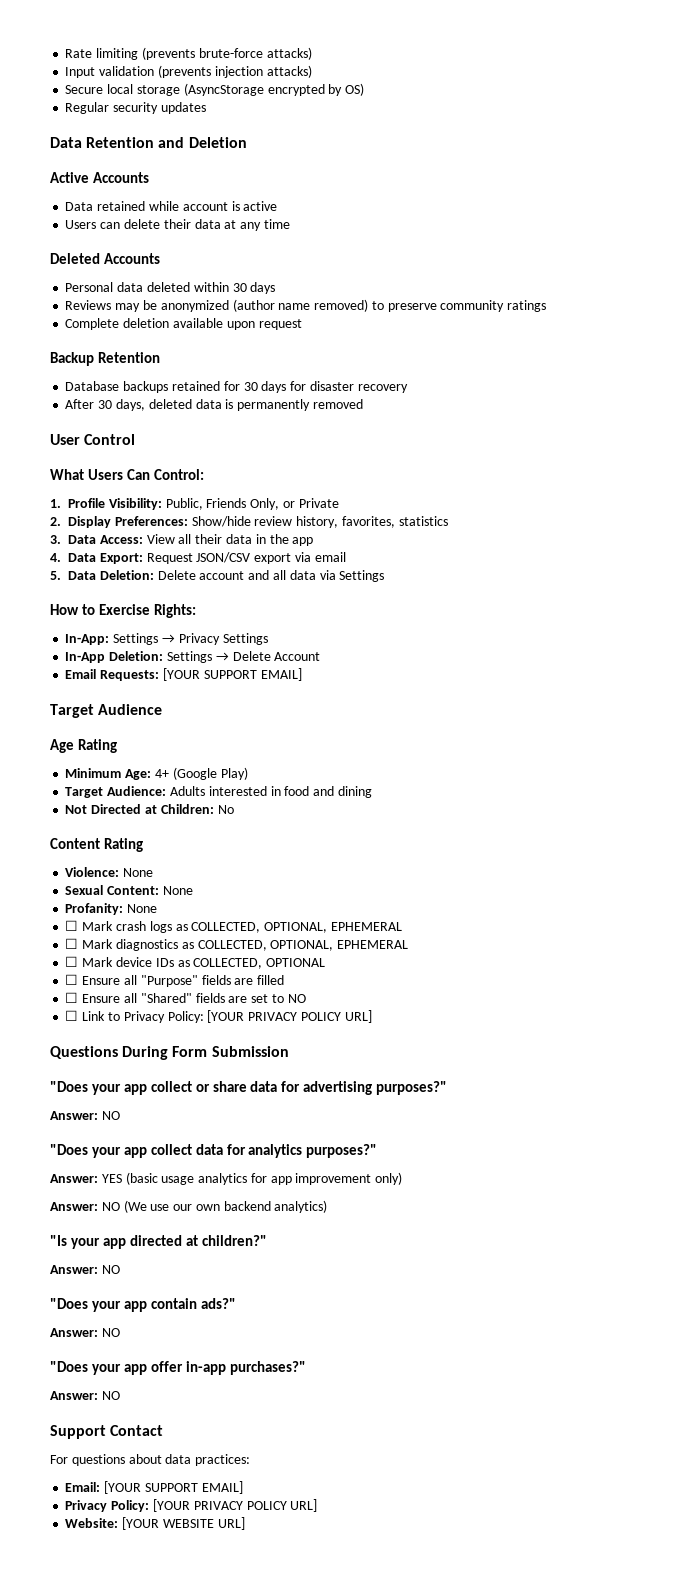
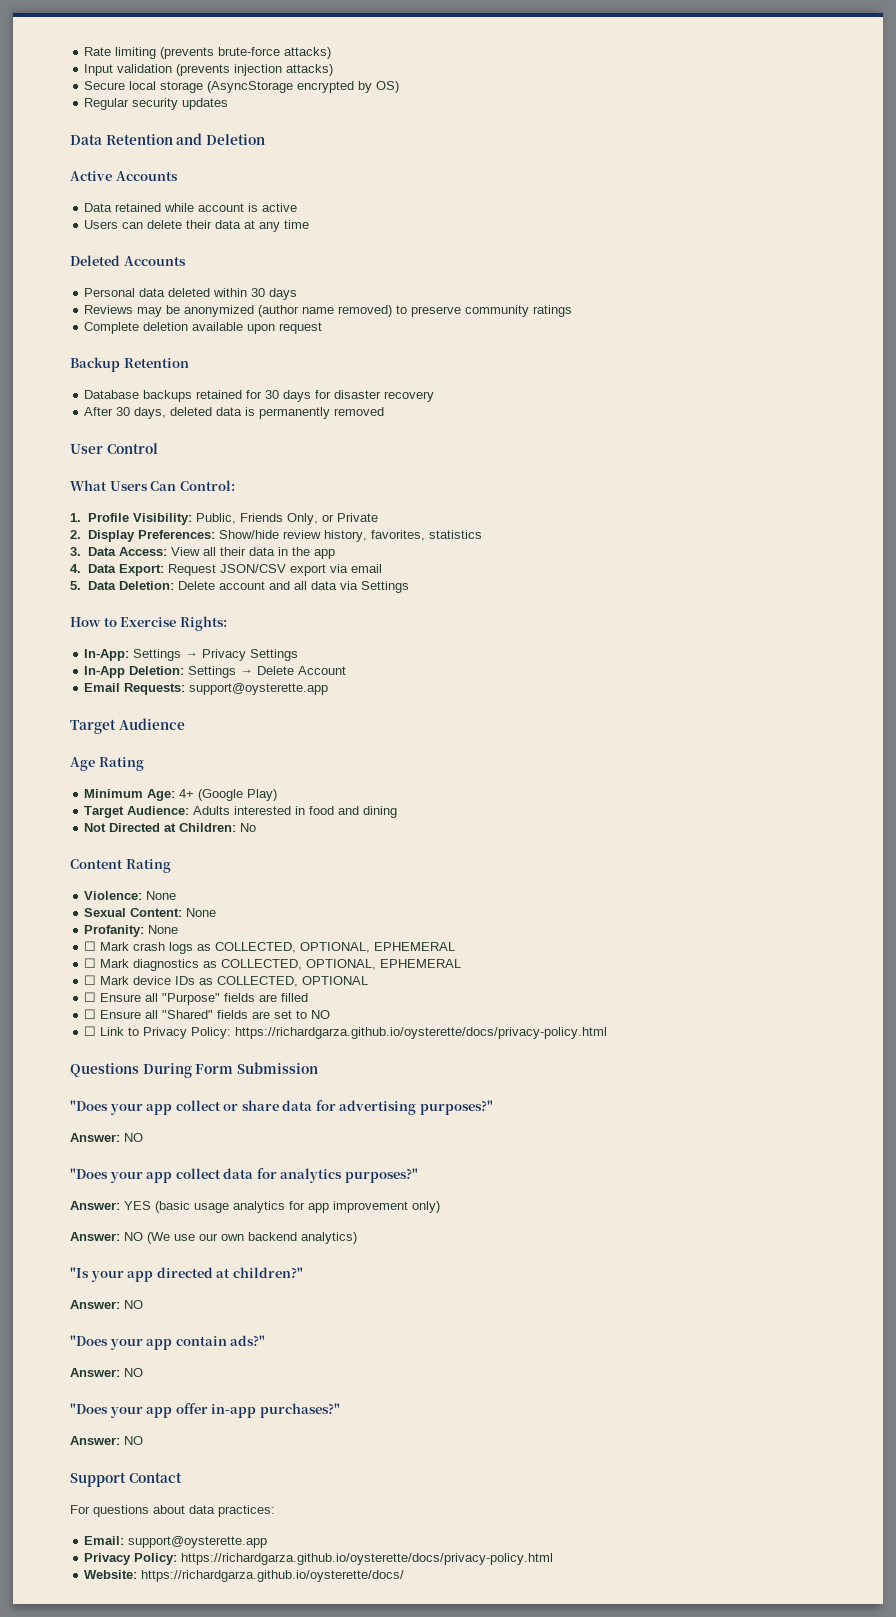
[162,668,302,681] [YOUR SUPPORT EMAIL] -> [189,683,329,695] support@oysterette.app
[207,1010,372,1023] [YOUR PRIVACY POLICY URL] -> [235,1027,608,1039] https://richardgarza.github.io/oysterette/docs/privacy-policy.html
[104,1481,243,1494] [65,1499,318,1512] [65,1517,245,1530] [YOUR SUPPORT EMAIL] // Privacy Policy: [YOUR PRIVACY POLICY URL] // Website: [YOUR WEBSITE URL] -> [128,1536,268,1548] [84,1553,554,1565] [84,1570,405,1582] support@oysterette.app // Privacy Policy: https://richardgarza.github.io/oysterette/docs/privacy-policy.html // Website: https://richardgarza.github.io/oysterette/docs/

